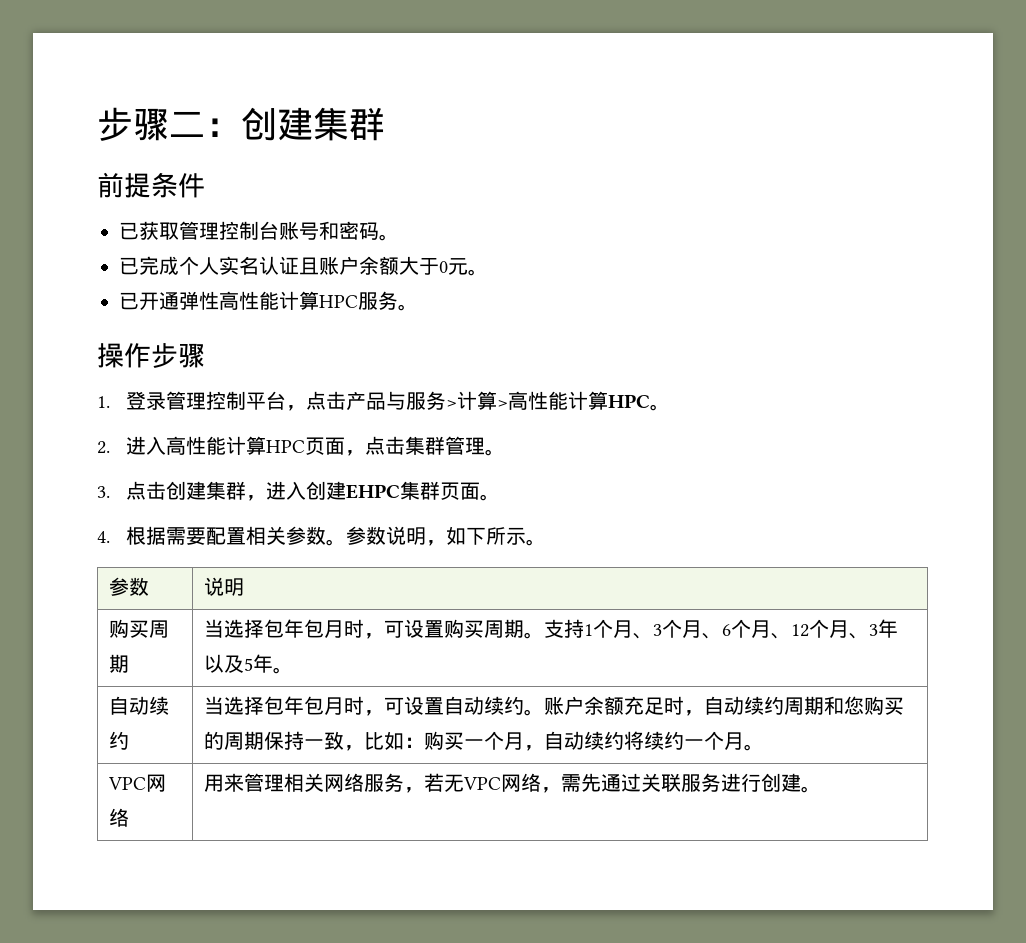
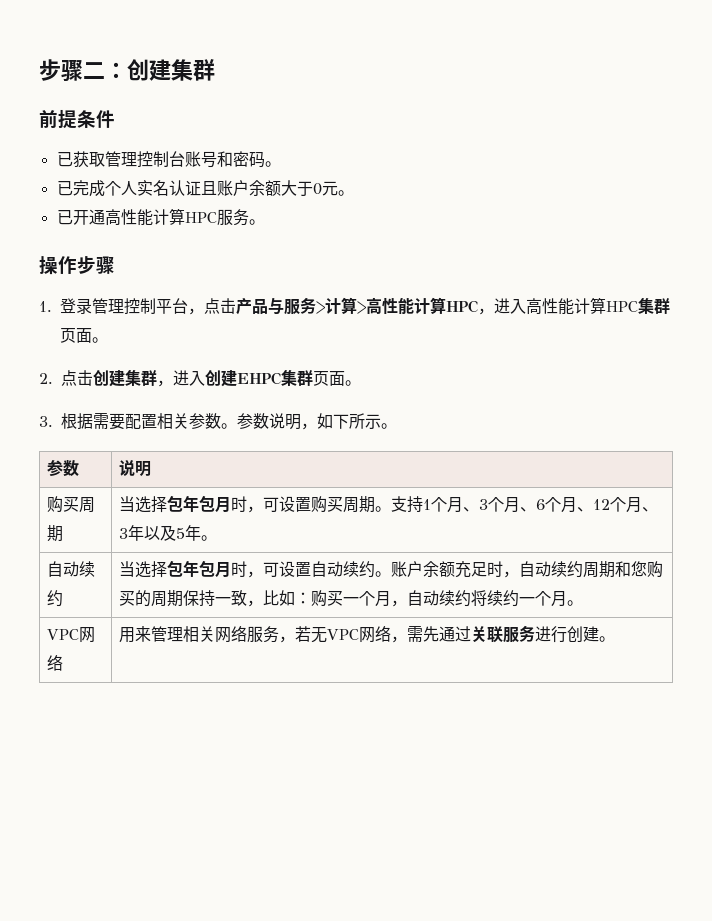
[179,291,219,310] 弹性 -> (105, 217) none
[650,404,671,411] [97,441,110,454] 。 // 2. -> [478,308,494,315] ，
[305,436,506,456] [97,486,110,498] 页面，点击集群管理。 // 3. -> [638,298,670,314] [60,328,108,343] [39,373,53,384] 集群页面。 // 2.
[97,531,110,543] 4. -> [39,416,53,427] 3.

